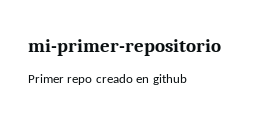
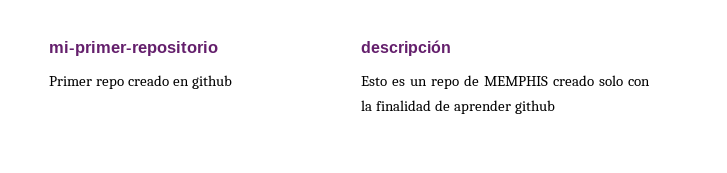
(187, 79) none -> [361,40,451,56] [361,75,650,89] [361,100,555,114] // descripción // Esto es un repo de MEMPHIS creado solo con la finalidad de aprender github

